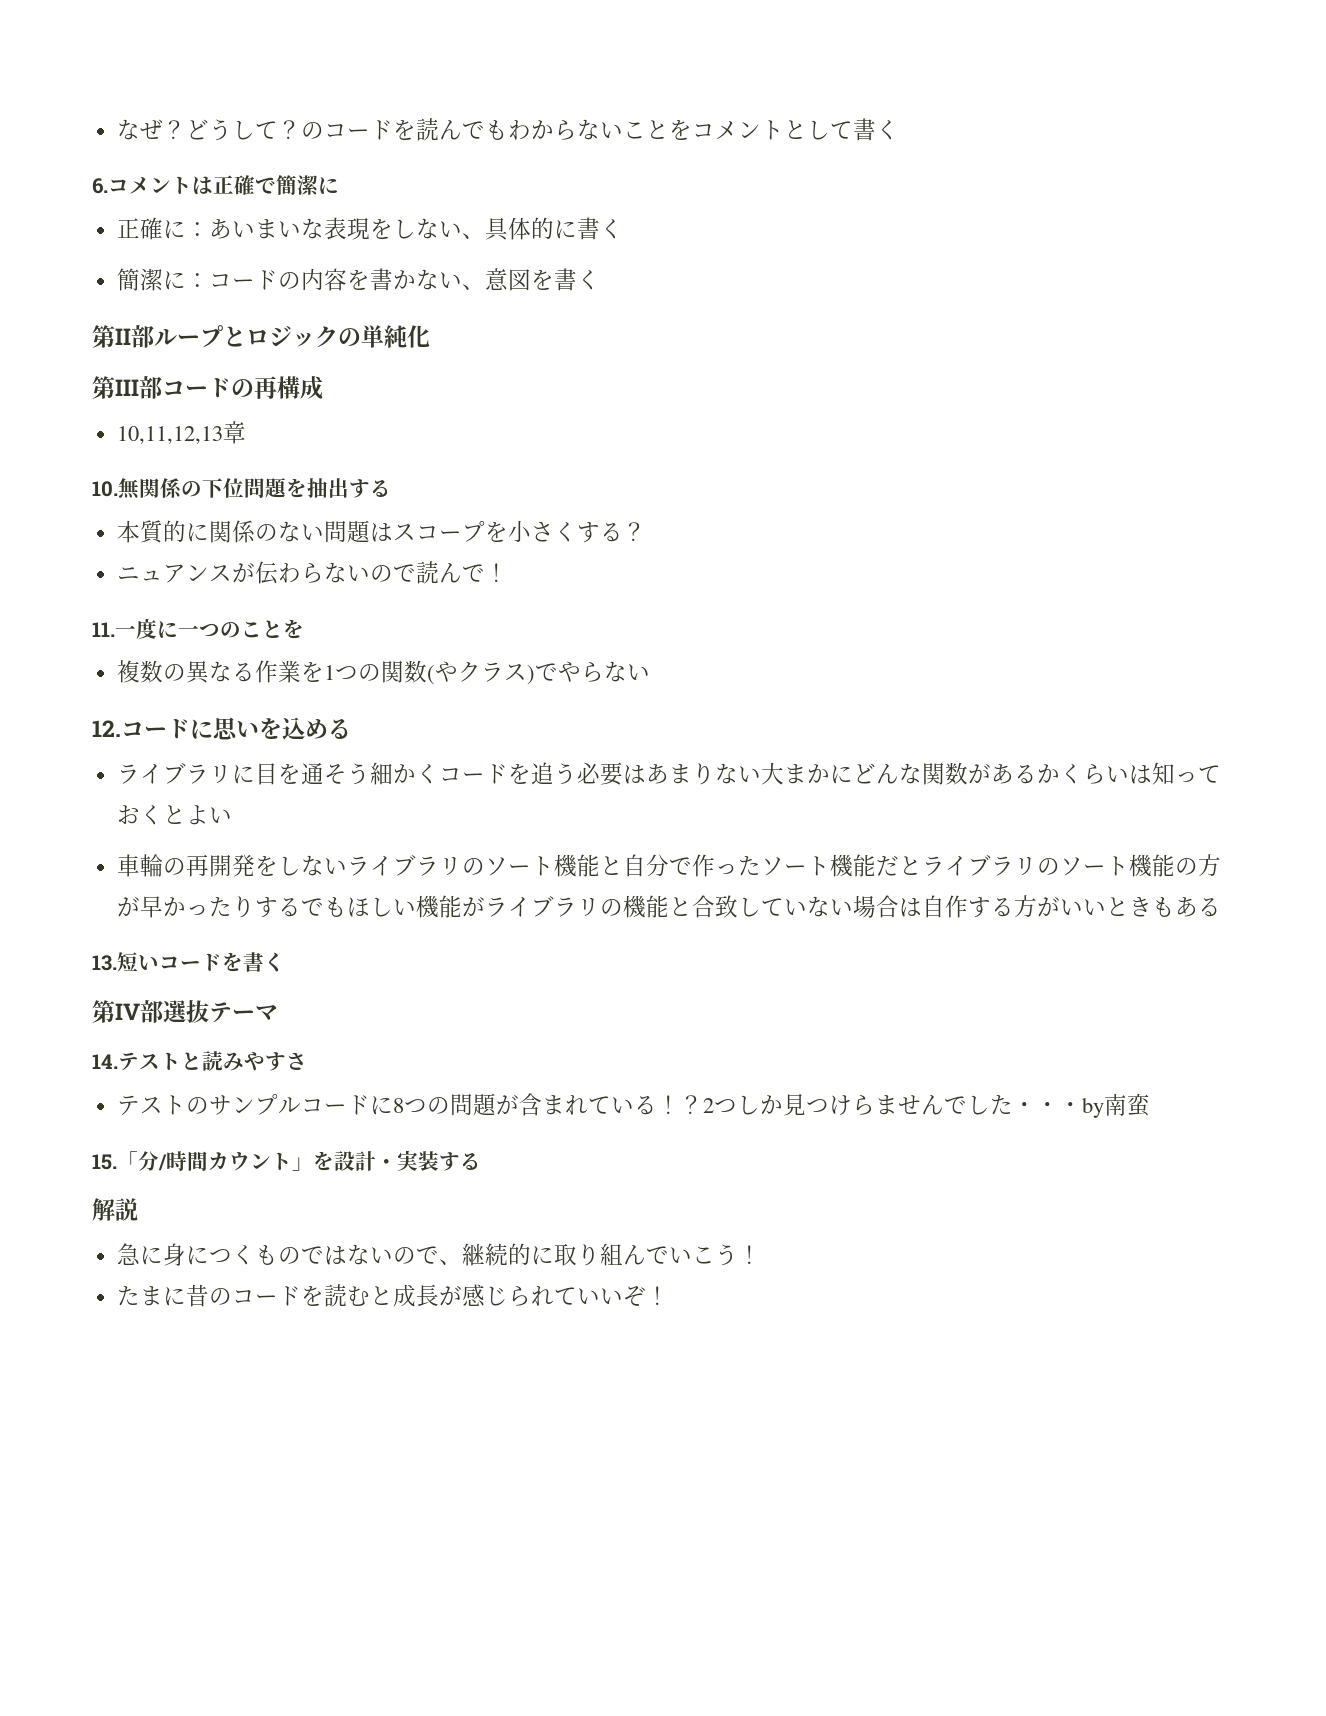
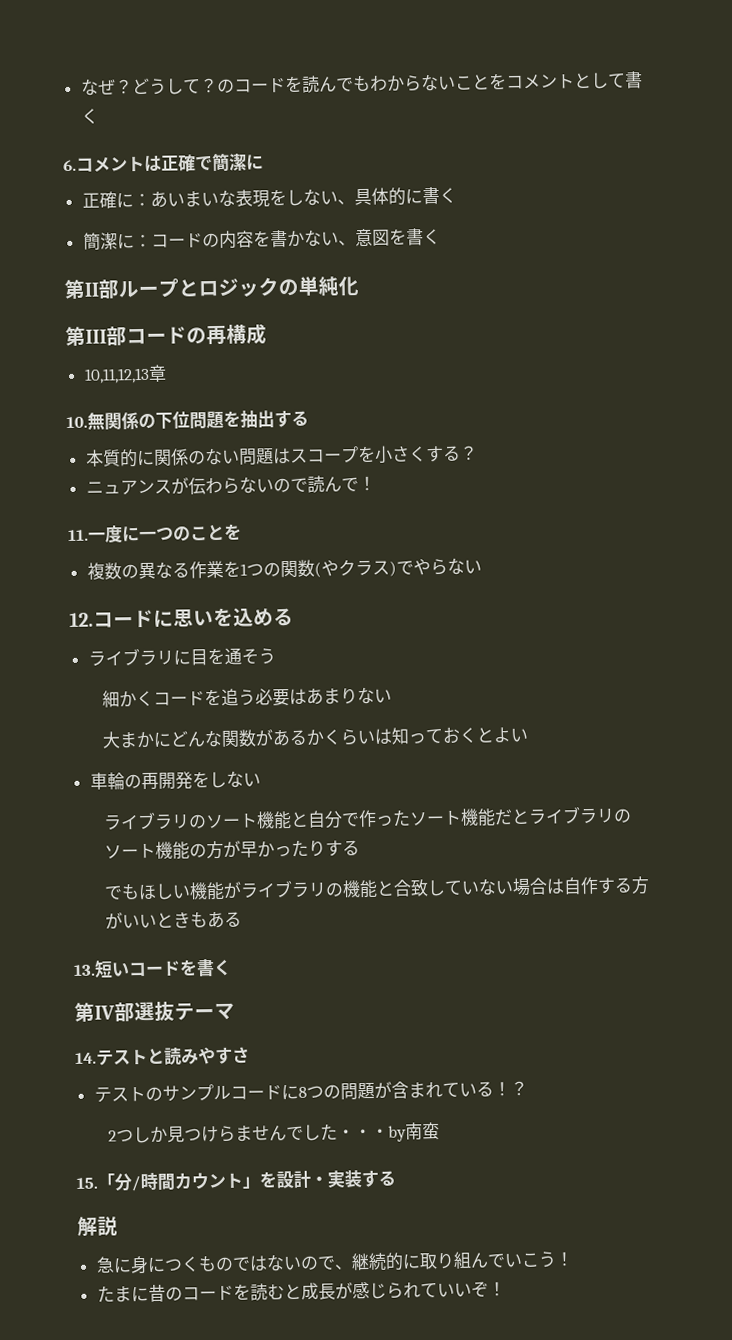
(370, 774) none -> (276, 656) //
(761, 774) none -> (393, 695) //
(347, 866) none -> (261, 779) //
(301, 907) none -> (361, 848) //
(703, 1104) none -> (528, 1088) //

